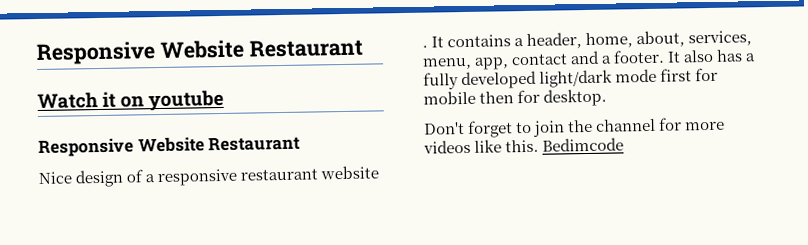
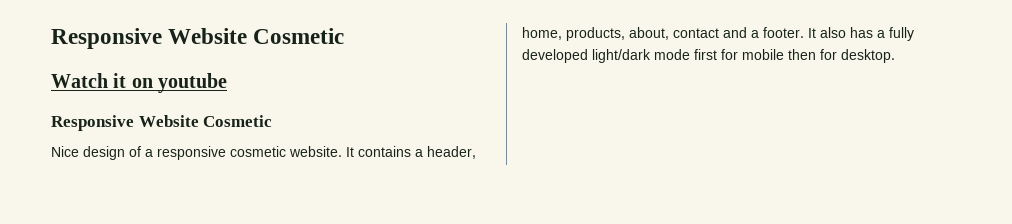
[36,38,363,66] Responsive Website Restaurant -> [51,28,345,49] Responsive Website Cosmetic
[208,135,301,152] Restaurant -> [203,115,273,127] Cosmetic
[240,165,380,181] [422,45,428,48] restaurant website . -> [230,146,342,157] cosmetic website.
[636,30,753,48] [422,57,510,70] about, services, menu, app, -> [566,27,669,41] products, about,
[424,117,726,138] [423,137,625,154] // Don't forget to join the channel for more videos like this. Bedimcode -> (895, 56) none

